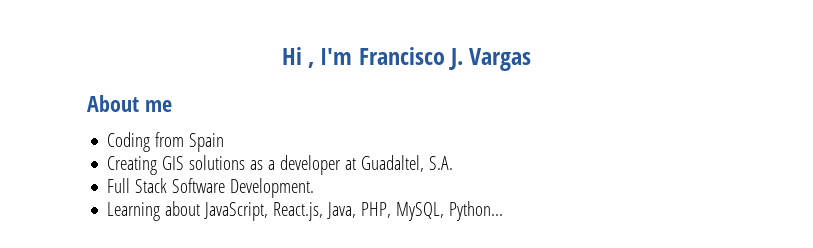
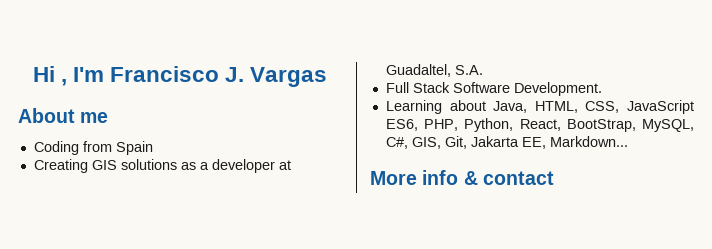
[204,201,504,221] JavaScript, React.js, Java, PHP, MySQL, Python... -> [493,100,694,114] [385,118,694,132] [385,136,628,149] [370,170,554,185] Java, HTML, CSS, JavaScript ES6, PHP, Python, React, BootStrap, MySQL, C#, GIS, Git, Jakarta EE, Markdown... // More info & contact

